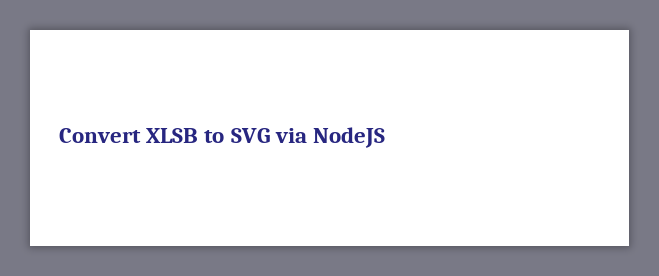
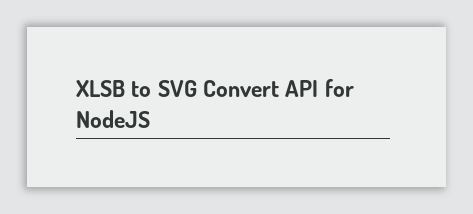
[59,128,141,143] Convert -> (76, 88) none
[274,128,307,143] via -> [203,79,354,97] Convert API for

